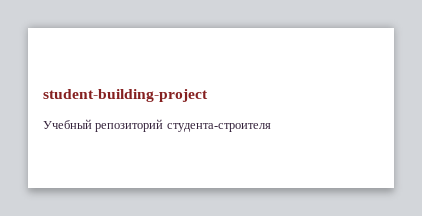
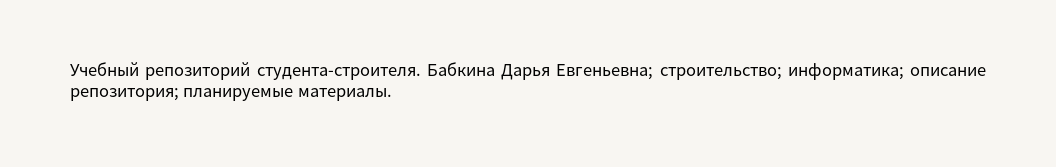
[43,89,208,102] student-building-project // -> (70, 69) none
[166,123,271,132] студента-строителя -> [256,62,986,80] [70,88,392,101] студента-строителя. Бабкина Дарья Евгеньевна; строительство; информатика; описание репозитория; планируемые материалы.

